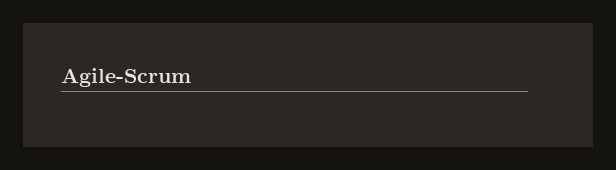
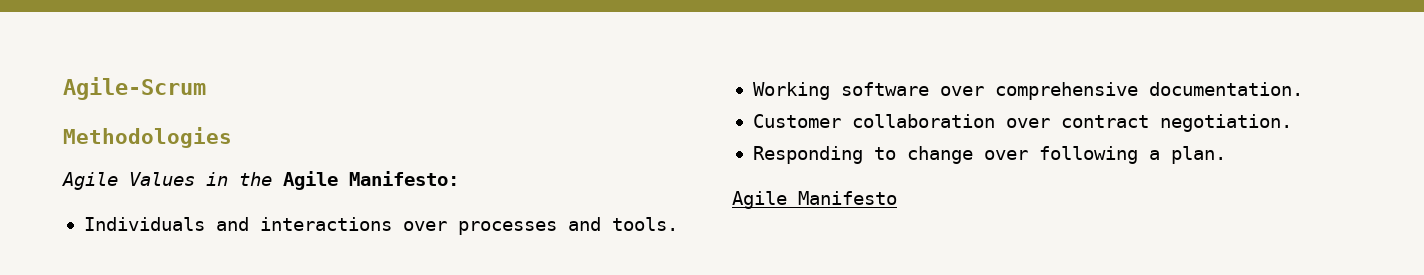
(191, 77) none -> [63,127,232,148] [62,171,459,190] [83,217,678,235] [752,82,1303,100] [752,114,1292,132] [752,146,1226,164] [732,191,897,209] // Methodologies // Agile Values in the Agile Manifesto: // Individuals and interactions over processes and tools. // Working software over comprehensive documentation. // Customer collaboration over contract negotiation. // Responding to change over following a plan. // Agile Manifesto

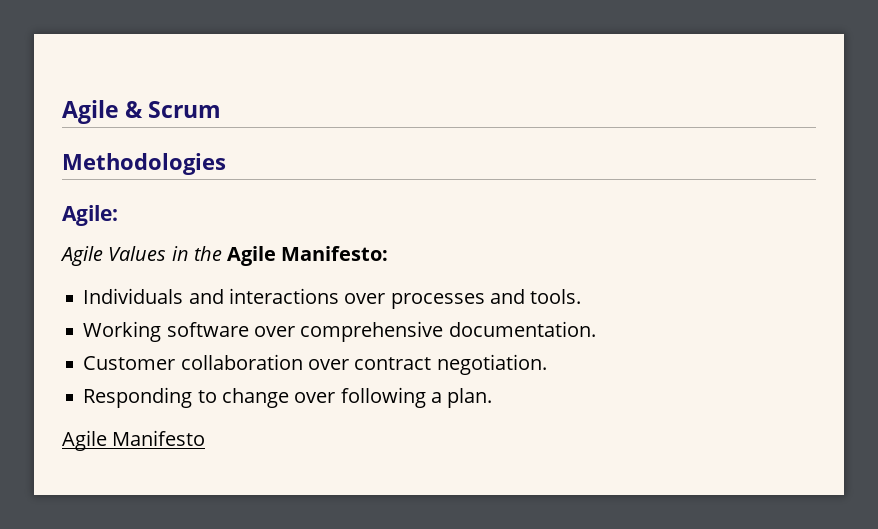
[63,77,206,100] Agile-Scrum -> [62,100,222,124] Agile & Scrum
(232, 137) none -> [62,205,118,226] // Agile:

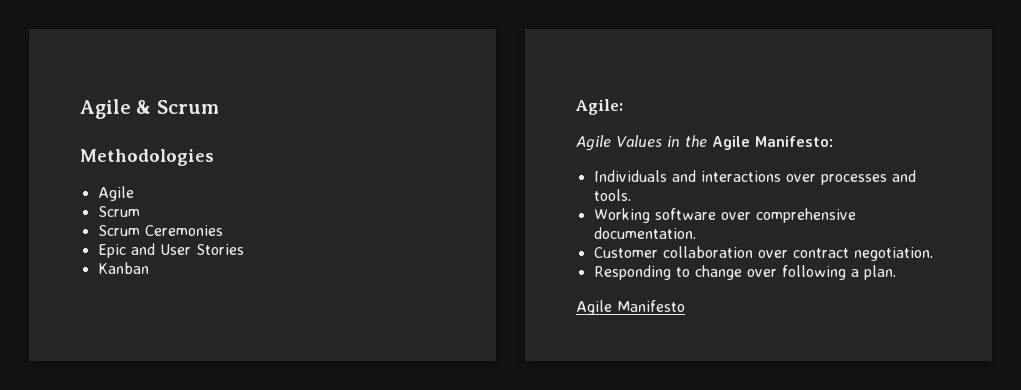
(226, 164) none -> [97,186,134,201] [97,206,140,217] [97,225,223,236] [97,243,244,258] [97,262,149,274] // Agile // Scrum // Scrum Ceremonies // Epic and User Stories // Kanban

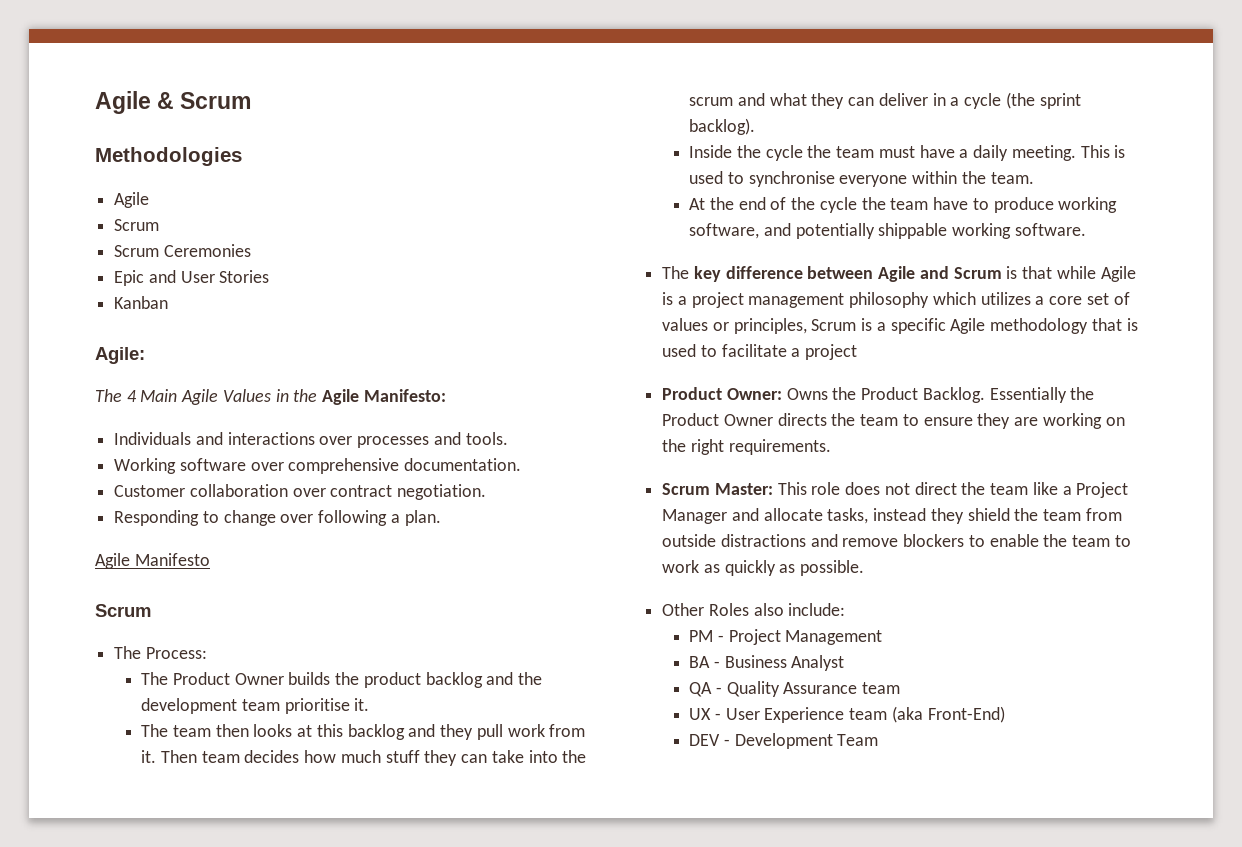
(623, 107) none -> [95,389,178,402] The 4 Main
(685, 306) none -> [95,604,151,617] [114,646,207,659] [141,672,543,688] [141,698,370,714] [141,724,586,740] [141,750,587,766] [689,92,1081,109] [689,118,756,135] [689,145,1126,161] [689,171,1034,187] [689,197,1118,213] [689,223,1086,239] [662,266,1136,282] [662,292,1130,308] [662,318,1138,334] [662,344,858,360] [662,387,1095,403] [662,413,1125,429] [662,439,831,455] [662,482,1129,498] [662,508,1122,524] [662,534,1131,547] [662,560,865,576] [662,603,846,616] [689,629,883,645] [689,655,845,671] [689,681,901,697] [689,706,1005,723] [689,733,879,749] // Scrum // The Process: // The Product Owner builds the product backlog and the development team prioritise it. // The team then looks at this backlog and they pull work from it. Then team decides how much stuff they can take into the scrum and what they can deliver in a cycle (the sprint backlog). // Inside the cycle the team must have a daily meeting. This is used to synchronise everyone within the team. // At the end of the cycle the team have to produce working software, and potentially shippable working software. // The key difference between Agile and Scrum is that while Agile is a project management philosophy which utilizes a core set of values or principles, Scrum is a specific Agile methodology that is used to facilitate a project // Product Owner: Owns the Product Backlog. Essentially the Product Owner directs the team to ensure they are working on the right requirements. // Scrum Master: This role does not direct the team like a Project Manager and allocate tasks, instead they shield the team from outside distractions and remove blockers to enable the team to work as quickly as possible. // Other Roles also include: // PM - Project Management // BA - Business Analyst // QA - Quality Assurance team // UX - User Experience team (aka Front-End) // DEV - Development Team

